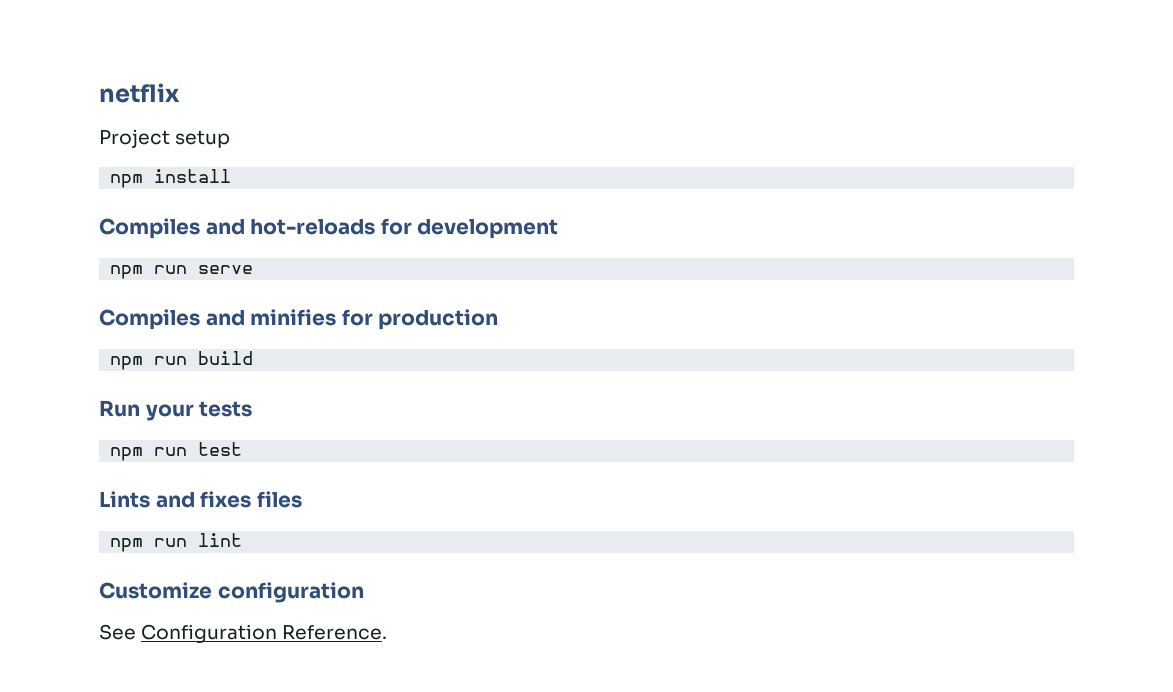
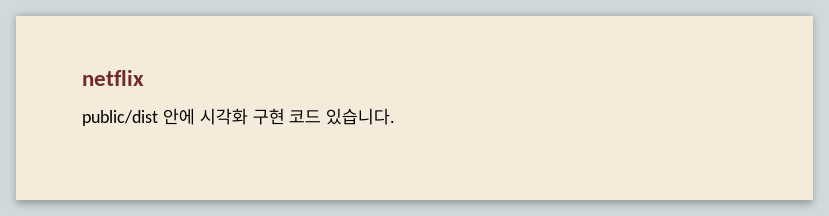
[99,129,231,148] [110,169,232,188] [99,218,559,239] [110,265,254,279] [99,309,499,330] [110,351,254,370] [99,400,253,421] [110,442,243,461] [99,491,302,508] [110,533,243,552] [99,582,364,603] [99,624,388,643] Project setup // npm install // Compiles and hot-reloads for development // npm run serve // Compiles and minifies for production // npm run build // Run your tests // npm run test // Lints and fixes files // npm run lint // Customize configuration // See Configuration Reference. -> [82,108,396,126] public/dist 안에 시각화 구현 코드 있습니다.

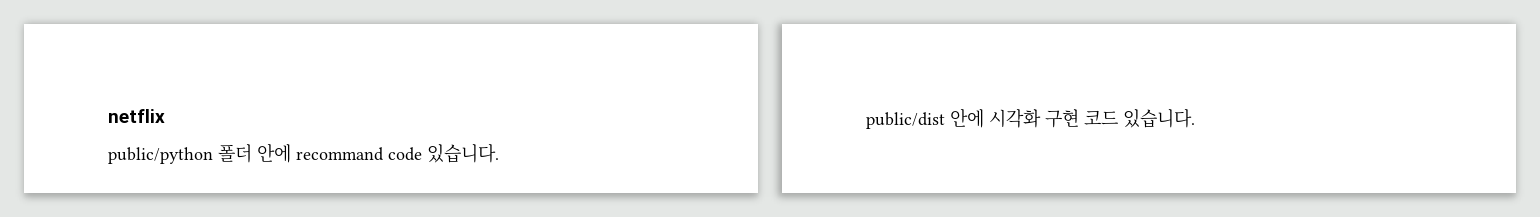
(144, 78) none -> [108,143,499,164] // public/python 폴더 안에 recommand code 있습니다.

